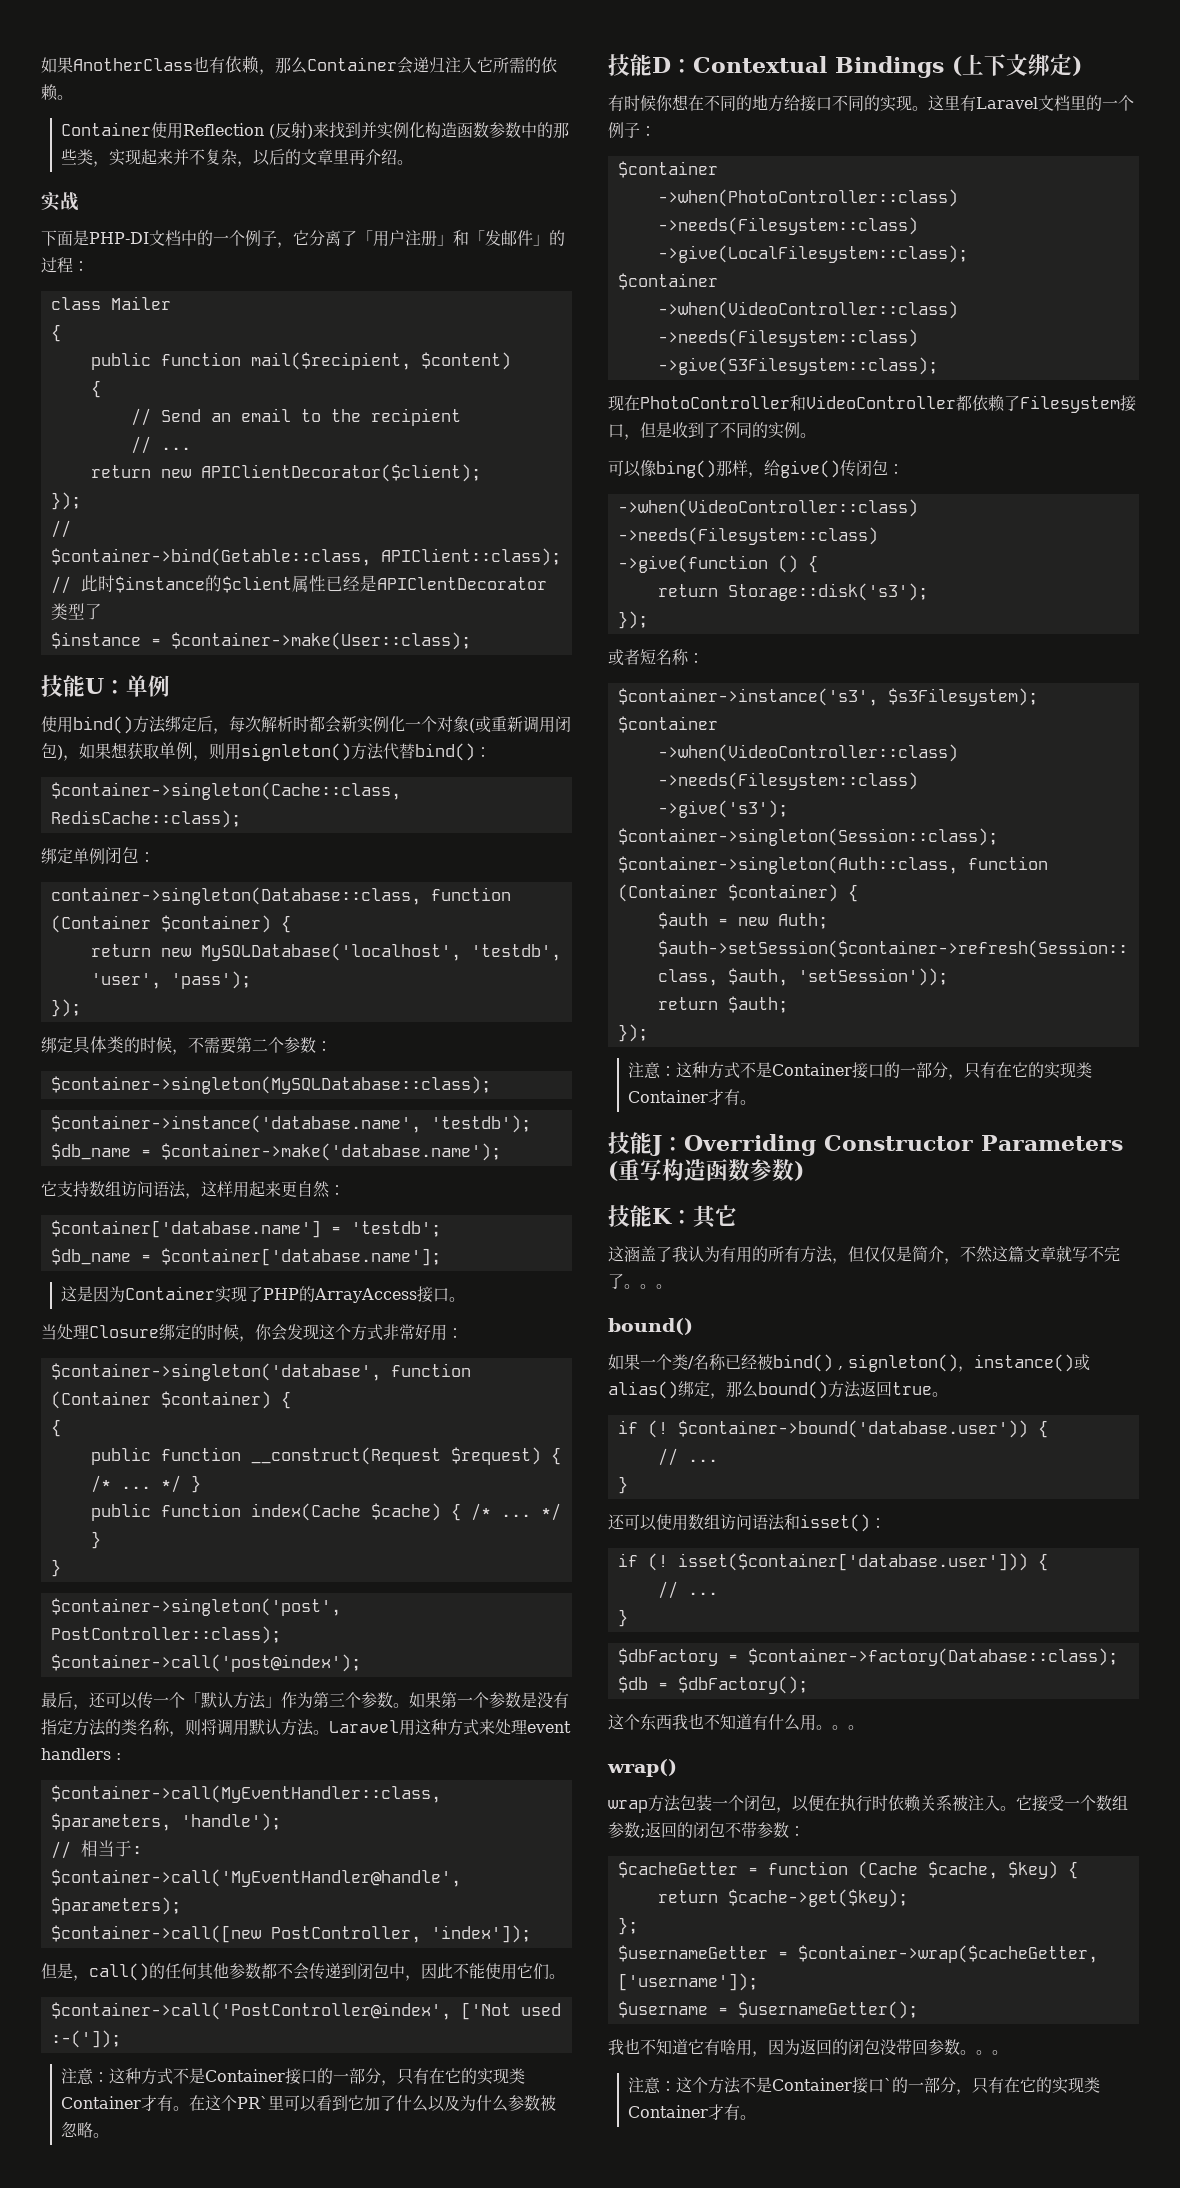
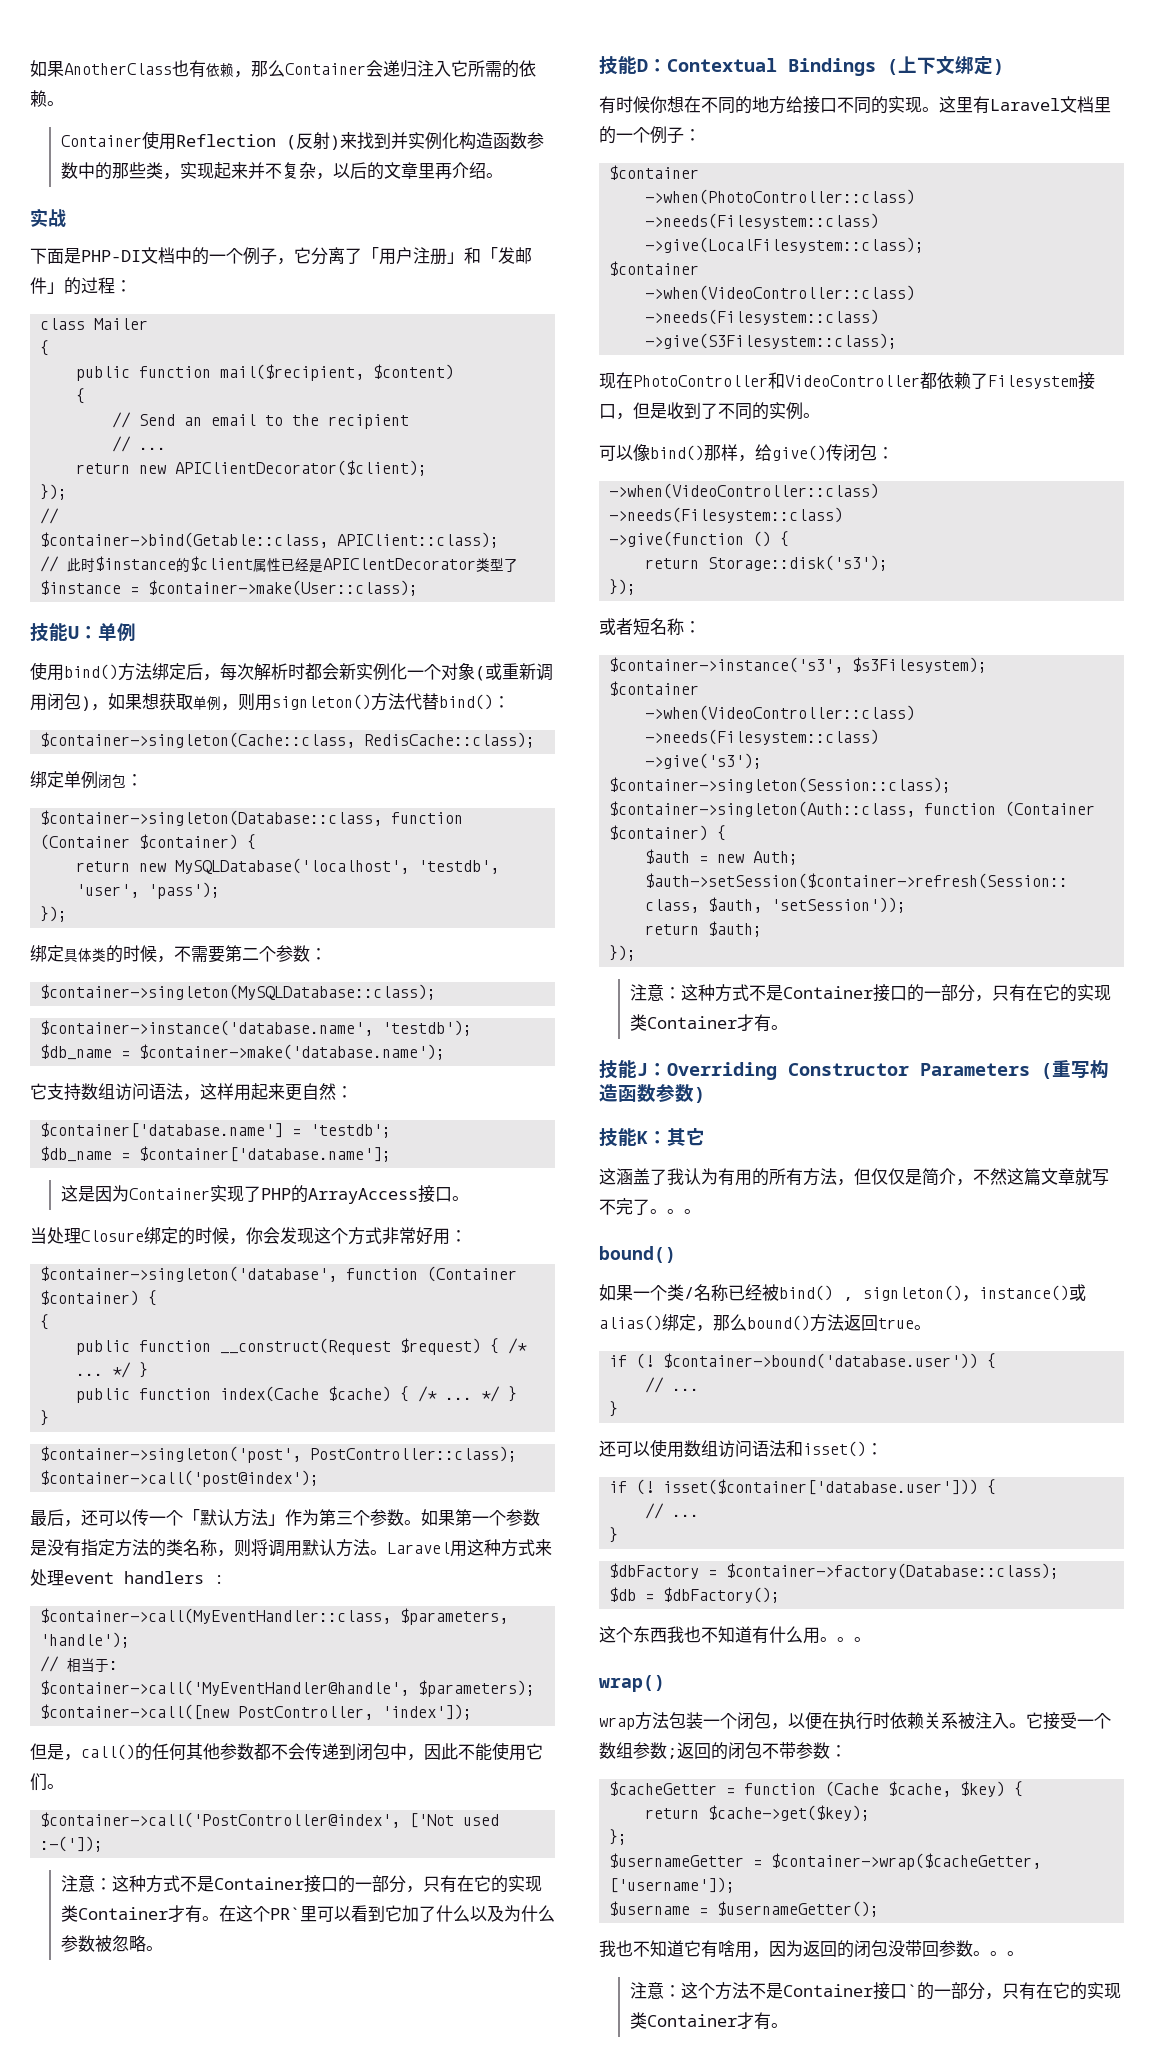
[50,887,421,905] container->singleton(Database::class, -> [40,810,383,826] $container->singleton(Database::class,
[656,460,716,478] bing() -> [650,445,704,461] bind()

